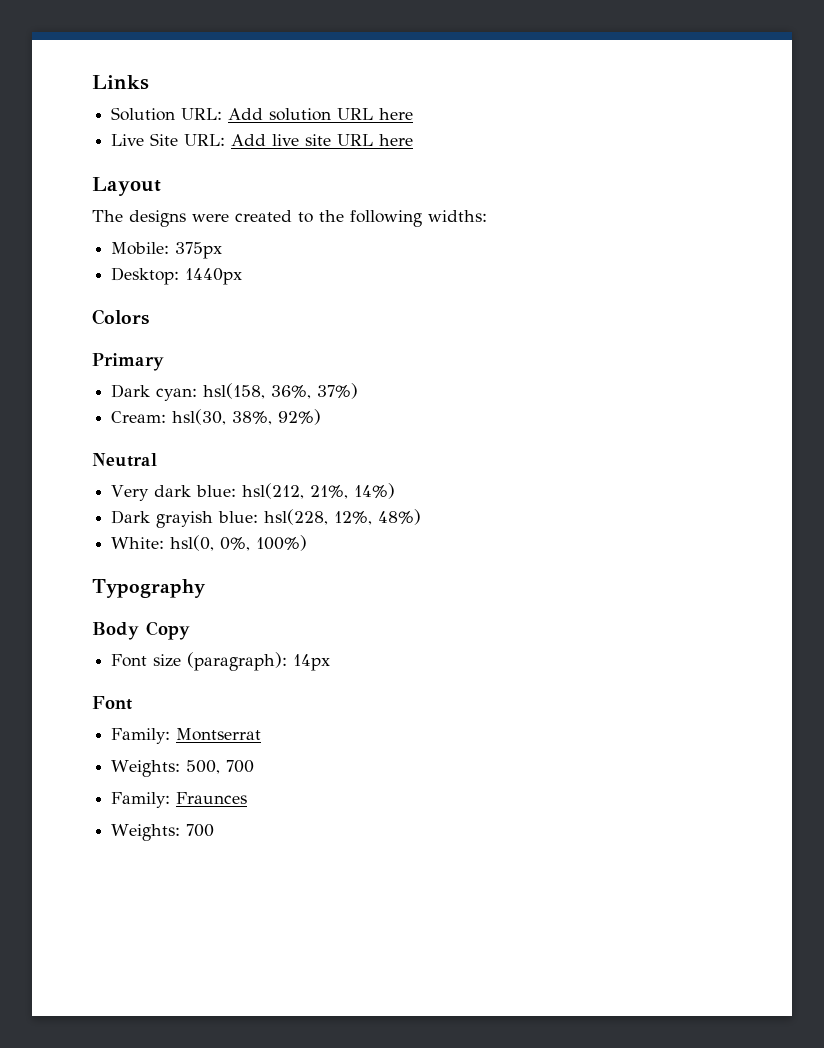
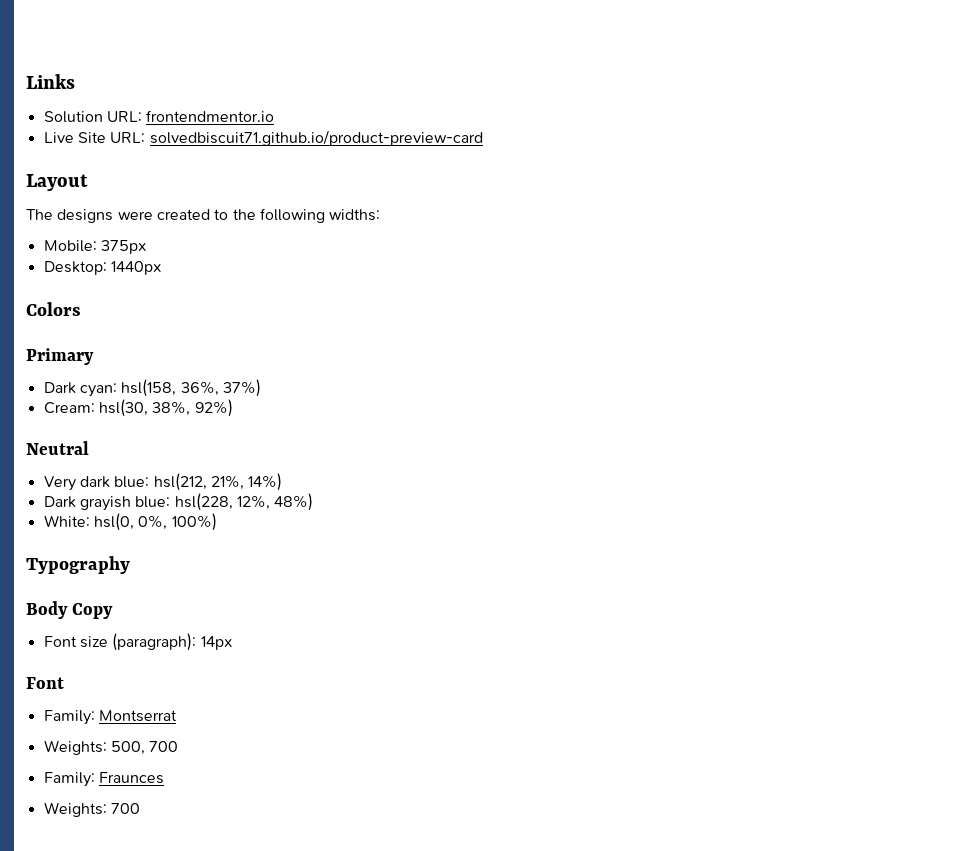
[228,108,414,121] Add solution URL here -> [146,110,275,122] frontendmentor.io
[231,134,414,146] Add live site URL here -> [149,130,483,146] solvedbiscuit71.github.io/product-preview-card

